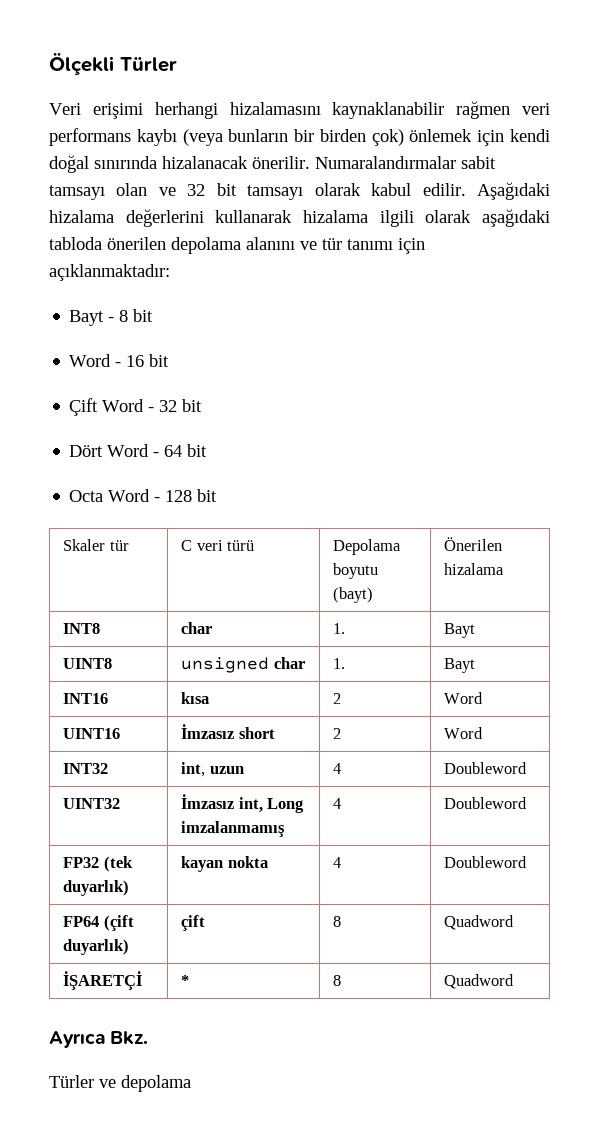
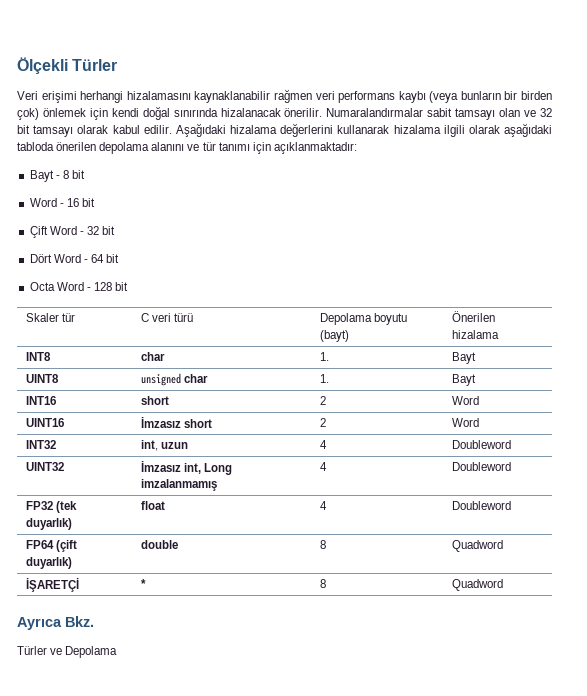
[181,692,210,704] kısa -> [141,396,170,405] short
[181,856,268,872] kayan nokta -> [141,501,166,510] float
[181,915,206,931] çift -> [141,540,179,549] double
[121,1075,191,1092] depolama -> [65,646,118,658] Depolama

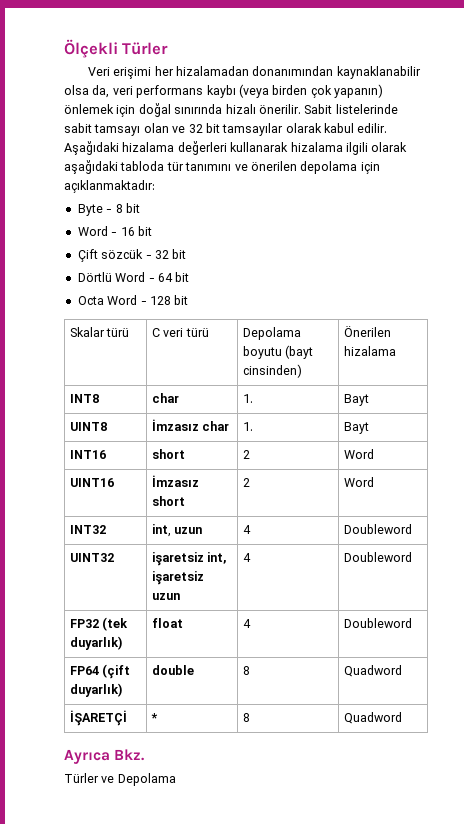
[80,89,552,103] [17,108,39,120] herhangi hizalamasını kaynaklanabilir rağmen veri performans kaybı (veya bunların bir birden çok) -> [154,66,421,79] [64,84,383,98] her hizalamadan donanımından kaynaklanabilir olsa da, veri performans kaybı (veya birden çok yapanın)
[111,108,139,117] kendi -> (136, 111) none
[220,108,424,117] hizalanacak önerilir. Numaralandırmalar -> [225,104,398,114] hizalı önerilir. Sabit listelerinde
[33,125,74,137] tamsayı -> [222,123,284,136] tamsayılar
[280,123,334,137] değerlerini -> [177,141,227,155] değerleri
[56,142,250,154] önerilen depolama alanını ve tür tanımı -> [166,161,358,174] tür tanımını ve önerilen depolama
[29,170,54,182] Bayt -> [77,204,103,216] Byte
[49,226,77,235] Word -> [101,249,144,259] sözcük
[29,254,52,263] Dört -> [77,272,112,282] Dörtlü
[26,313,76,322] Skaler tür -> [69,327,130,337] Skalar türü
[320,330,350,342] (bayt) -> [285,345,314,359] [242,364,302,378] (bayt cinsinden)
[141,373,182,386] unsigned -> [151,419,199,431] İmzasız
[141,460,233,475] [141,479,218,491] İmzasız int, Long imzalanmamış -> [151,552,228,566] [151,571,204,585] [151,593,180,600] işaretsiz int, işaretsiz uzun

